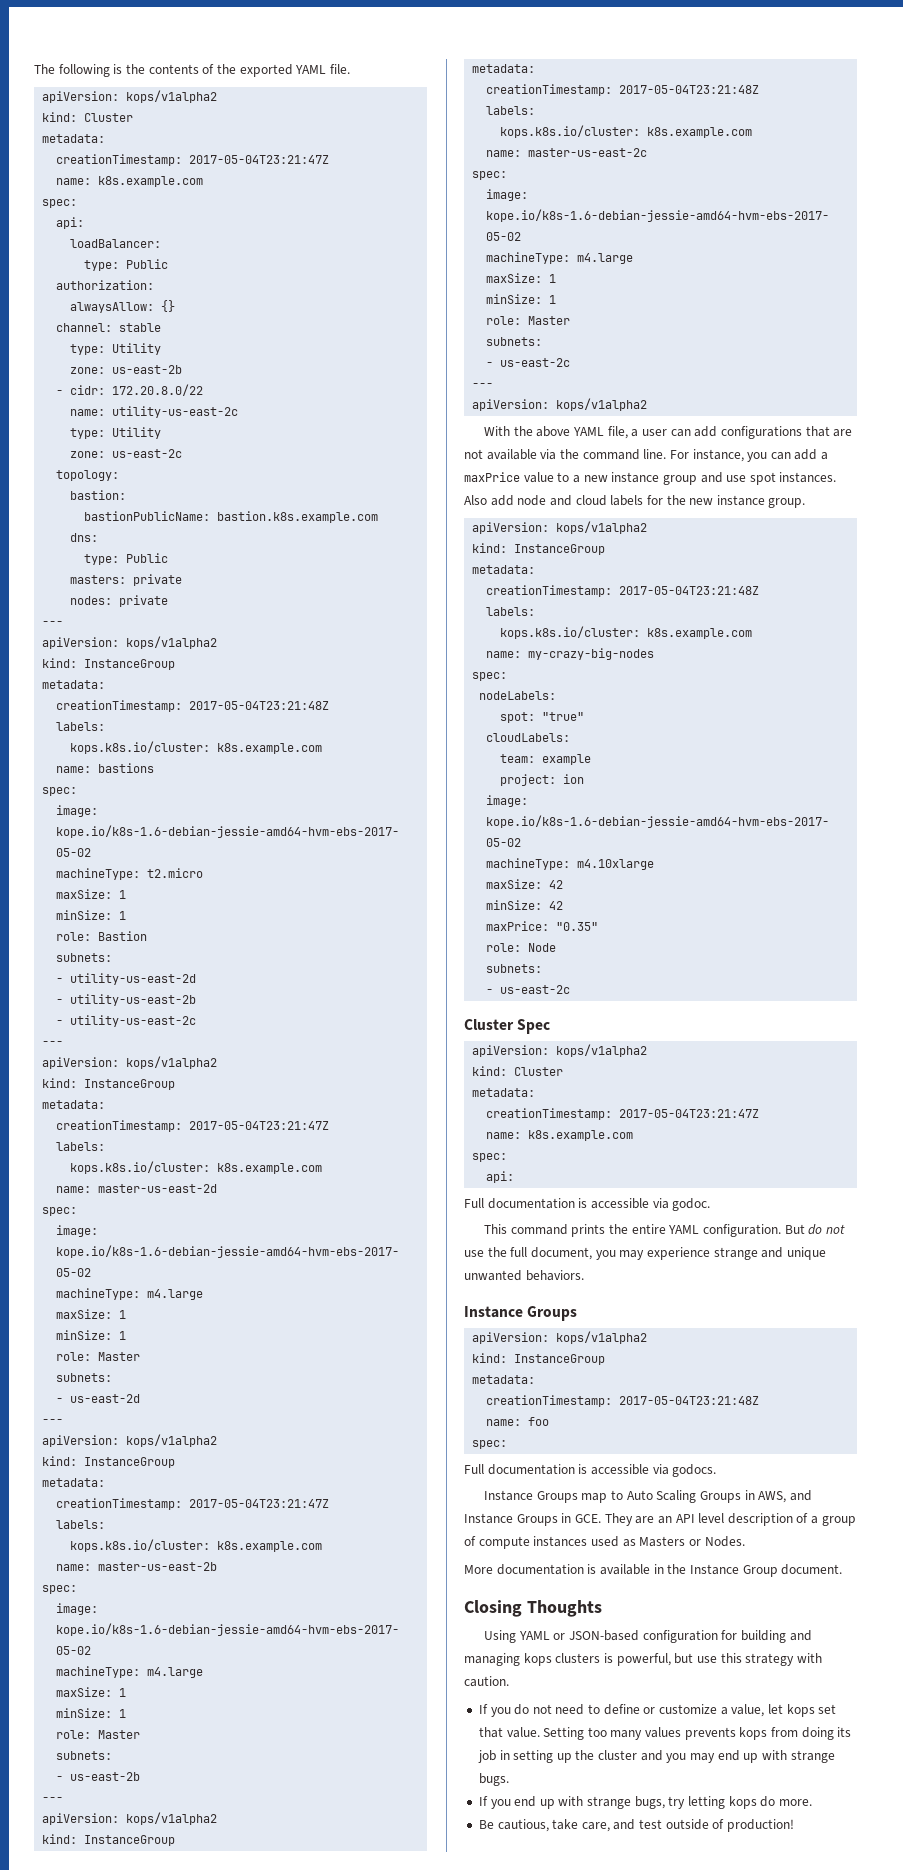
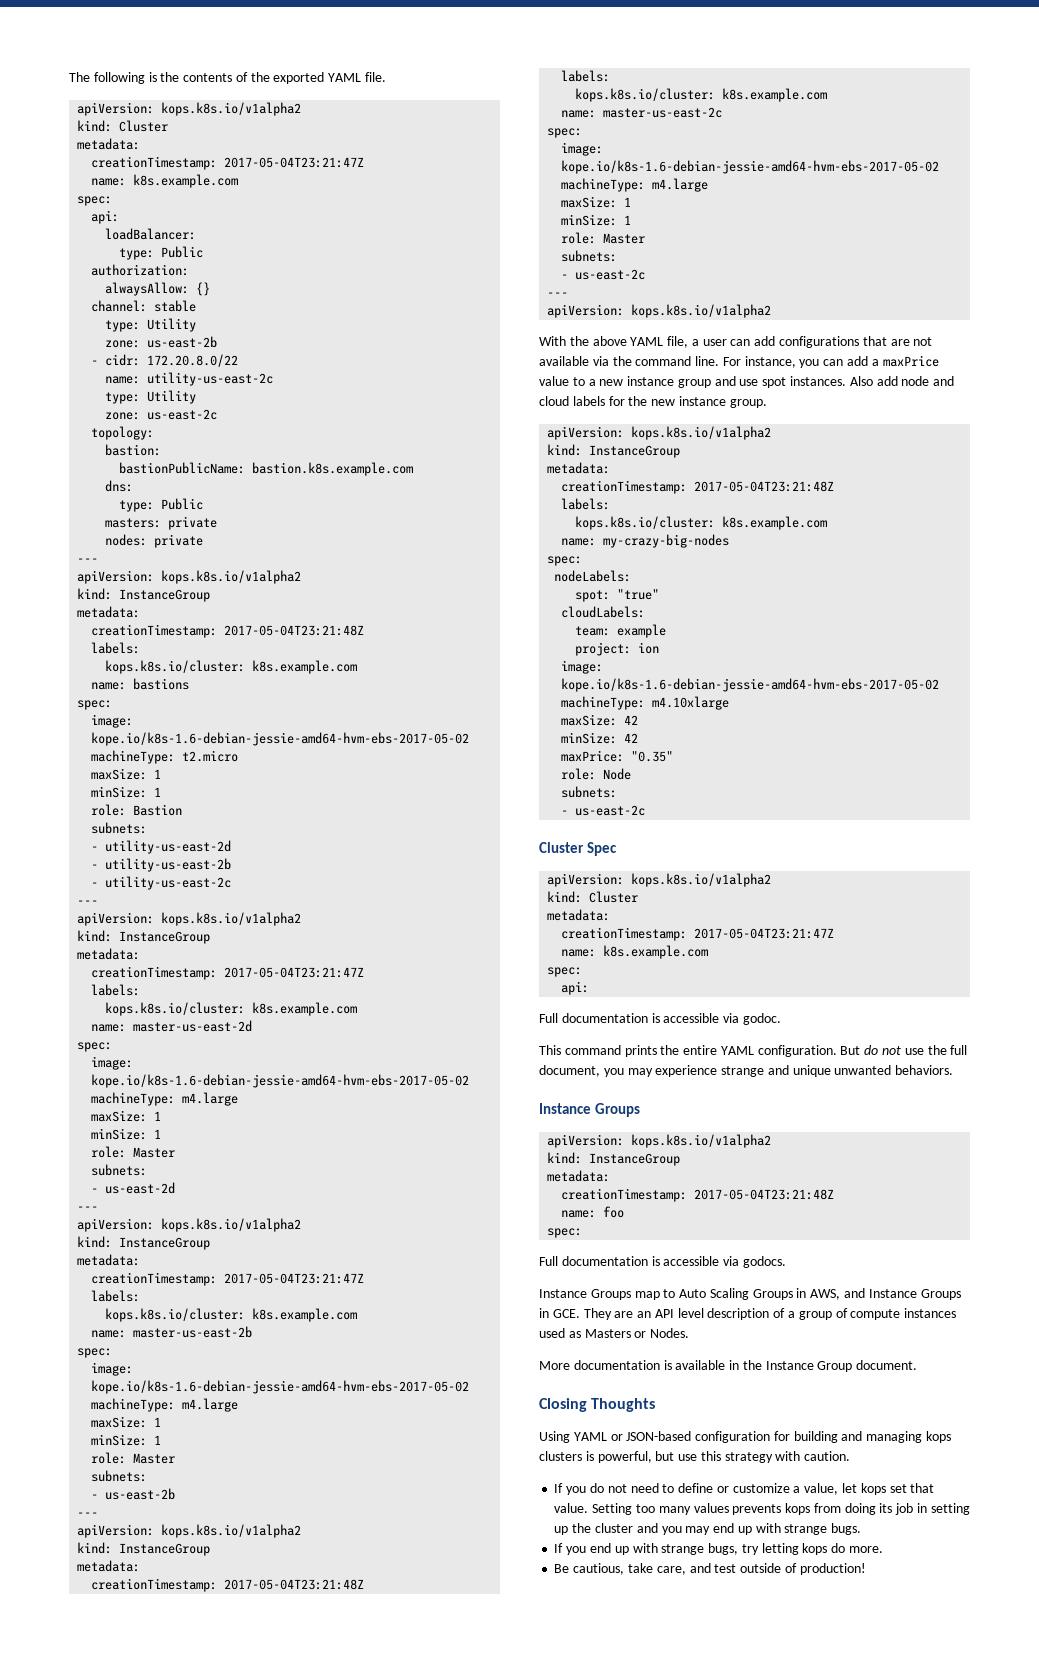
[126,90,218,103] kops/v1alpha2 -> [161,102,302,116] kops.k8s.io/v1alpha2
[126,636,218,649] kops/v1alpha2 -> [161,570,302,584] kops.k8s.io/v1alpha2
[126,1056,218,1069] kops/v1alpha2 -> [161,912,302,926] kops.k8s.io/v1alpha2
[126,1434,218,1447] kops/v1alpha2 -> [161,1218,302,1232] kops.k8s.io/v1alpha2
[126,1812,218,1825] kops/v1alpha2 -> [161,1524,302,1538] kops.k8s.io/v1alpha2
[556,398,648,411] kops/v1alpha2 -> [631,304,772,318] kops.k8s.io/v1alpha2
[556,521,648,534] kops/v1alpha2 -> [631,426,772,440] kops.k8s.io/v1alpha2
[556,1044,648,1057] kops/v1alpha2 -> [631,873,772,887] kops.k8s.io/v1alpha2
[556,1331,648,1344] kops/v1alpha2 -> [631,1134,772,1148] kops.k8s.io/v1alpha2

